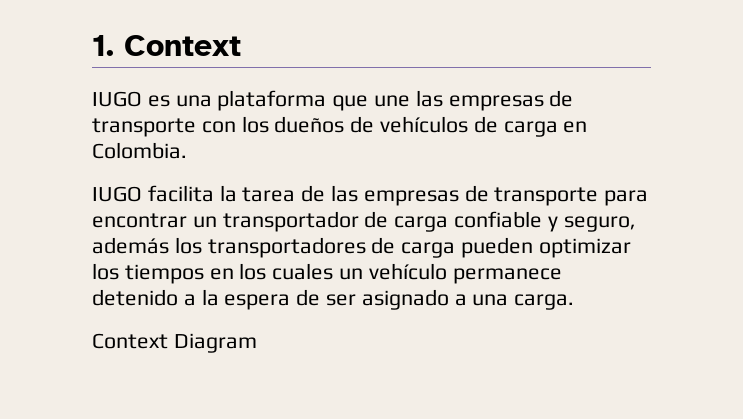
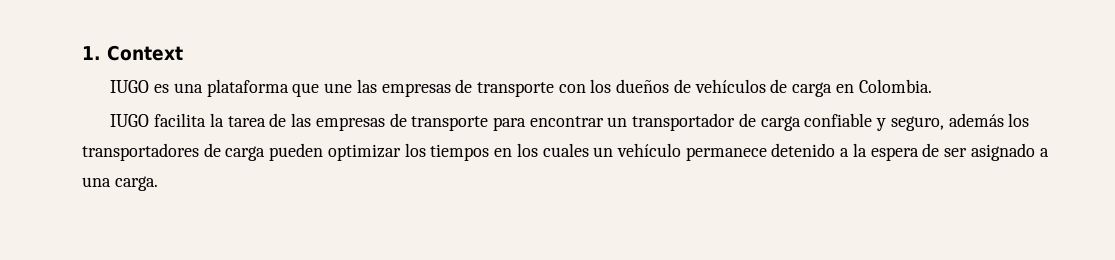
[92,333,257,353] // Context Diagram -> (158, 183) none

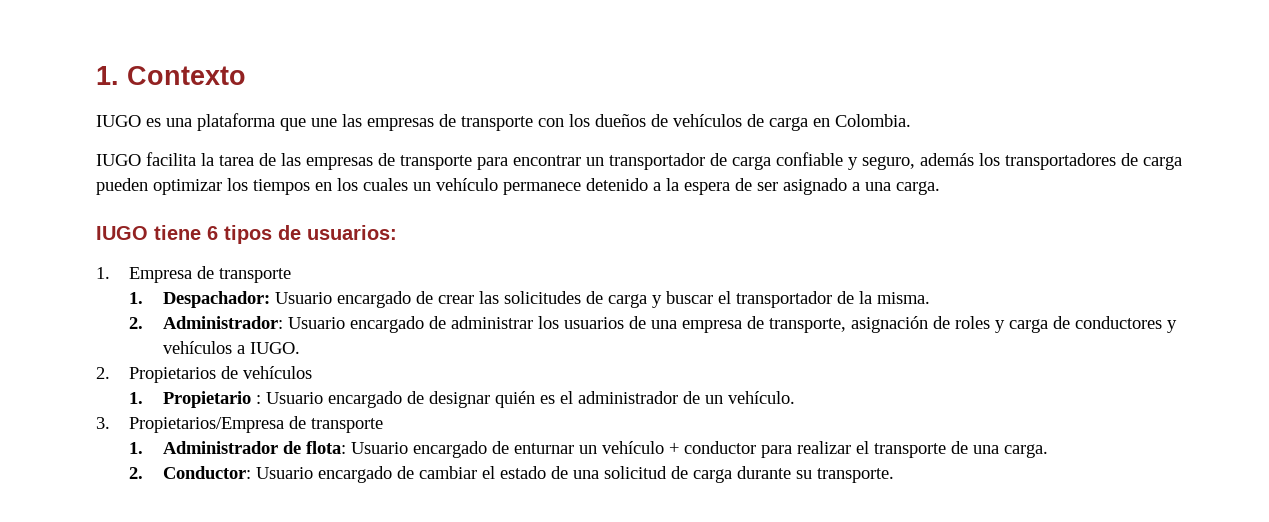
[82,45,183,61] 1. Context -> [96,66,246,85] 1. Contexto
(158, 183) none -> [96,225,397,244] [96,266,292,283] [129,291,930,308] [129,316,1177,333] [162,341,300,354] [96,366,313,383] [129,391,795,408] [96,416,384,433] [129,441,1048,458] [129,466,894,483] // IUGO tiene 6 tipos de usuarios: // 1. Empresa de transporte // 1. Despachador: Usuario encargado de crear las solicitudes de carga y buscar el transportador de la misma. // 2. Administrador: Usuario encargado de administrar los usuarios de una empresa de transporte, asignación de roles y carga de conductores y vehículos a IUGO. // 2. Propietarios de vehículos // 1. Propietario : Usuario encargado de designar quién es el administrador de un vehículo. // 3. Propietarios/Empresa de transporte // 1. Administrador de flota: Usuario encargado de enturnar un vehículo + conductor para realizar el transporte de una carga. // 2. Conductor: Usuario encargado de cambiar el estado de una solicitud de carga durante su transporte.

